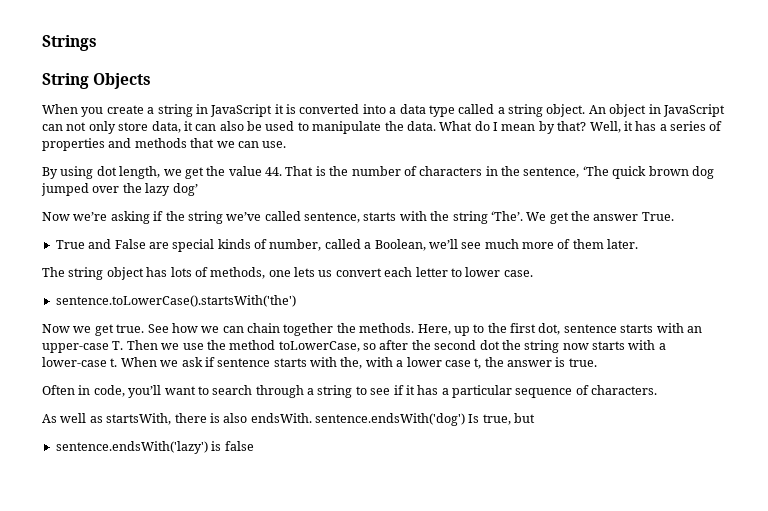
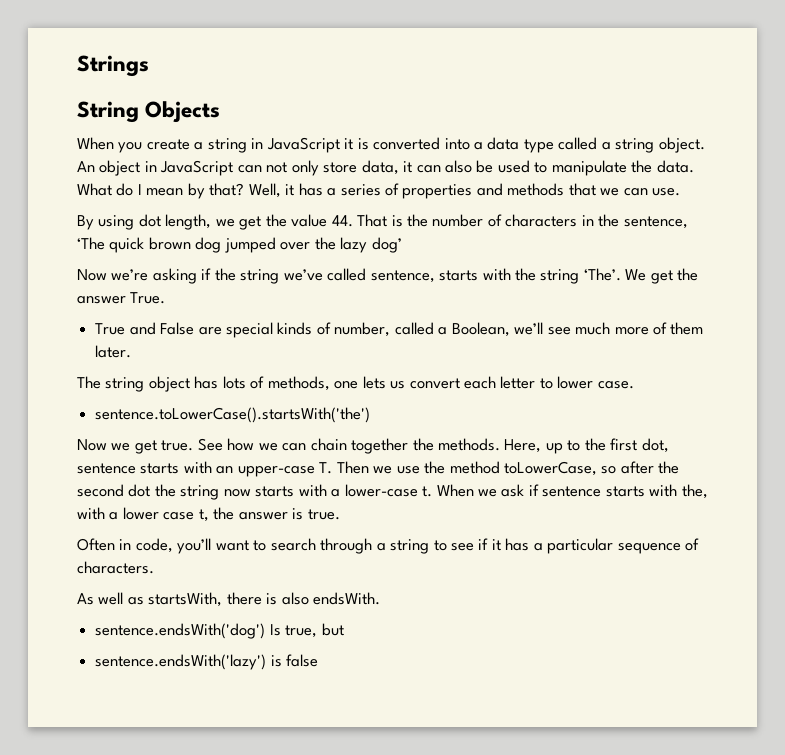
(312, 418) none -> (381, 598) //

